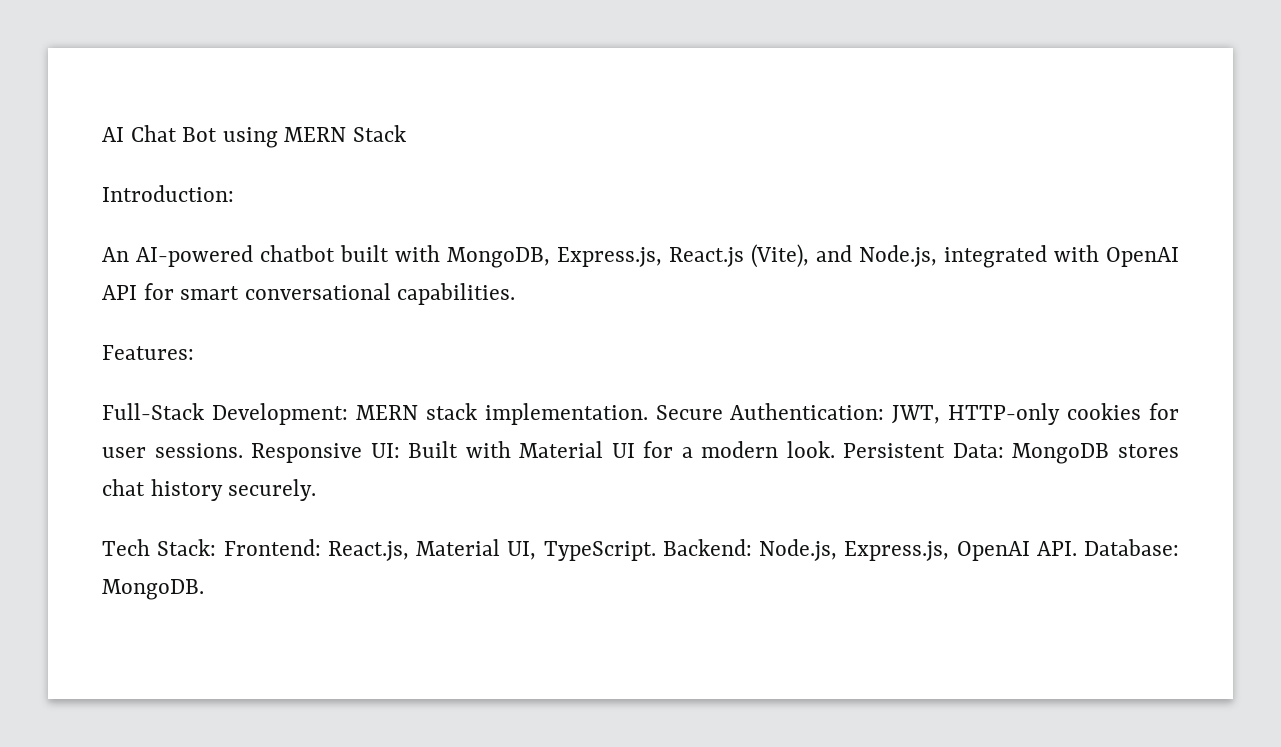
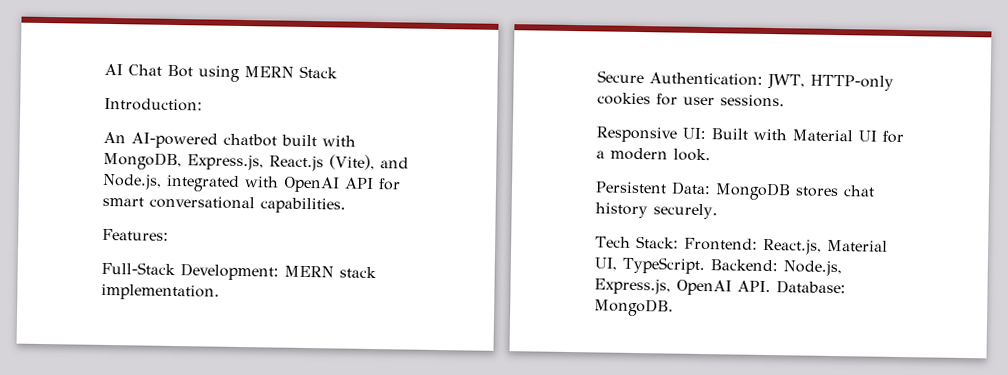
(648, 414) none -> (220, 292) //
(243, 450) none -> (785, 101) //
(835, 449) none -> (711, 155) //

